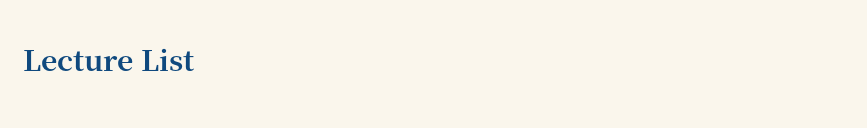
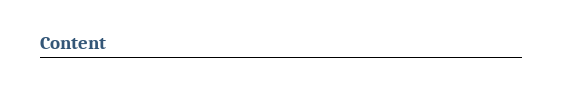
[23,48,195,71] Lecture List -> [40,37,106,49] Content

